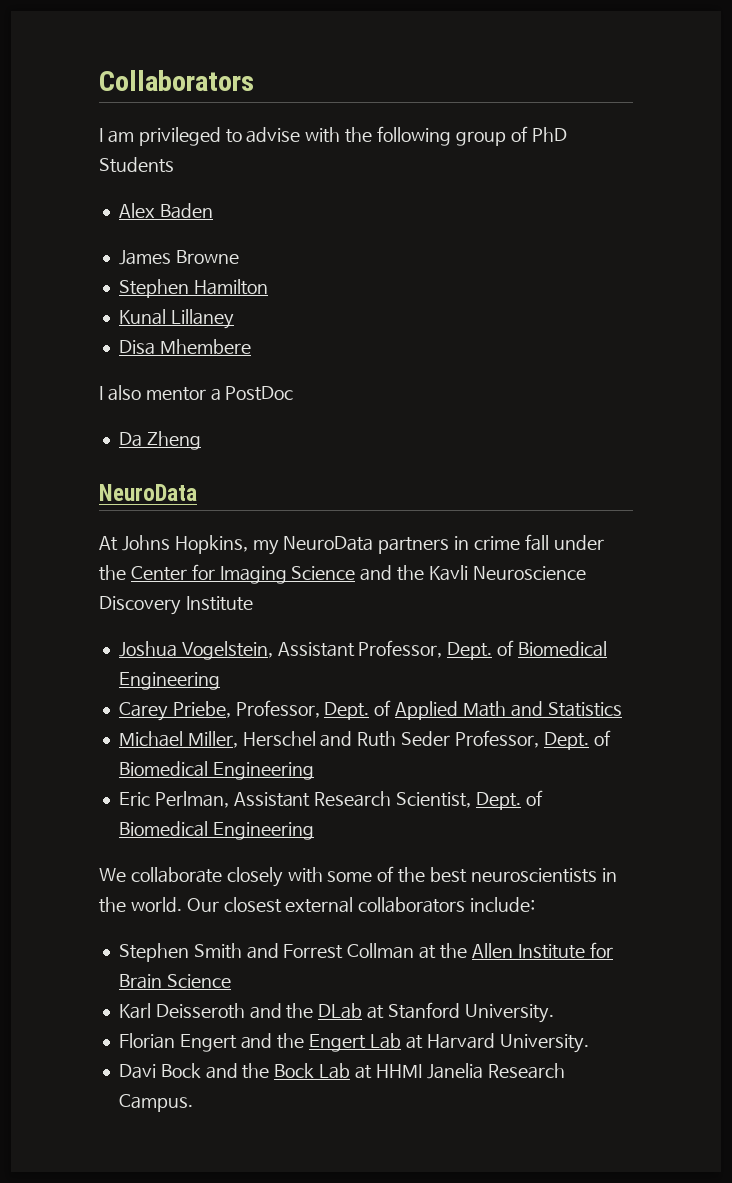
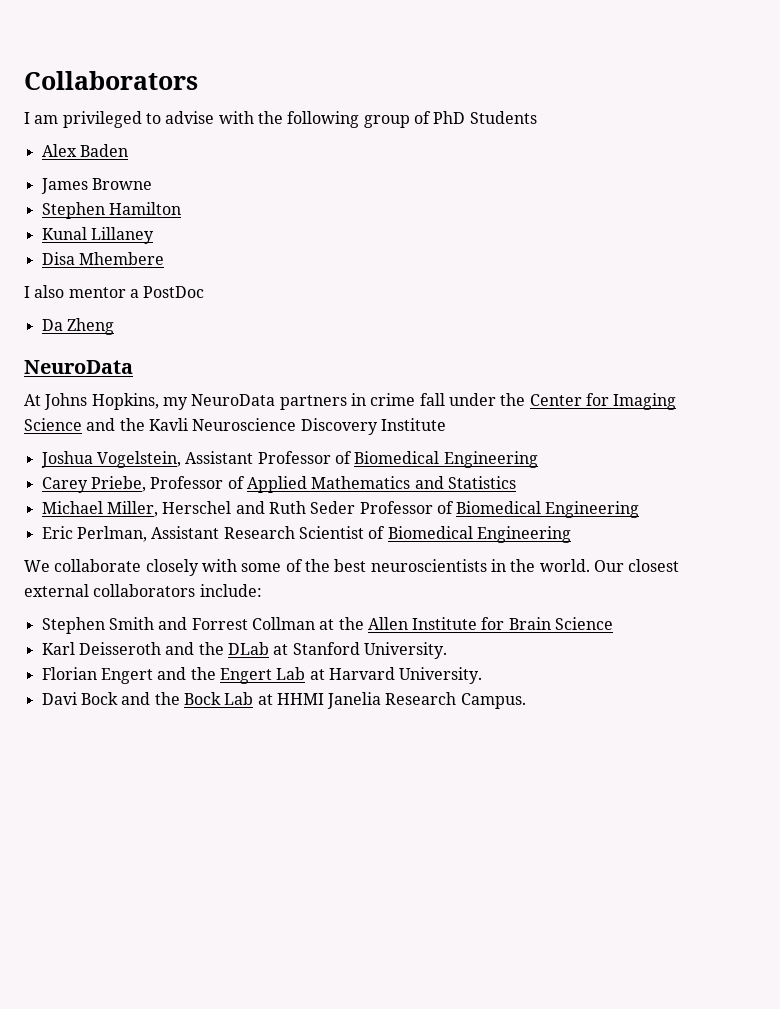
[358,640,493,660] Professor, Dept. -> [257,451,331,464] Professor
[235,700,370,720] Professor, Dept. -> [150,476,224,489] Professor
[462,701,506,717] Math -> [311,476,411,489] Mathematics
[454,730,589,750] Professor, Dept. -> [359,501,433,514] Professor
[396,792,522,810] Scientist, Dept. -> [298,526,364,539] Scientist

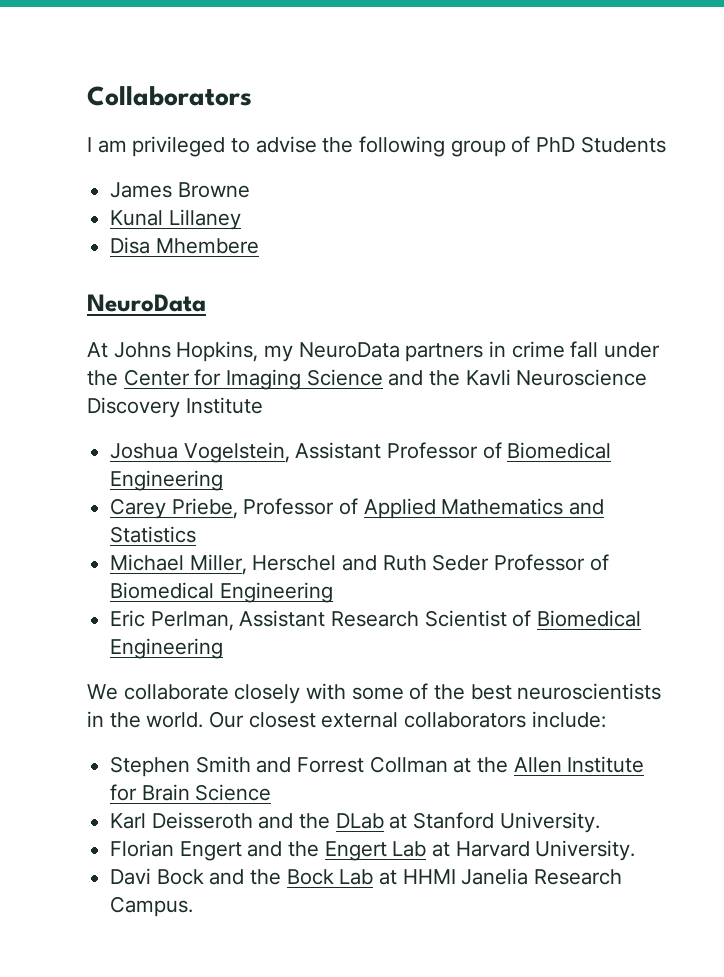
[218,111,254,124] with -> (317, 144) none
[41,144,128,157] // Alex Baden -> (666, 144) none
[41,202,181,219] // Stephen Hamilton -> (250, 190) none
[24,285,205,298] [41,318,114,335] // I also mentor a PostDoc // Da Zheng -> (259, 246) none

